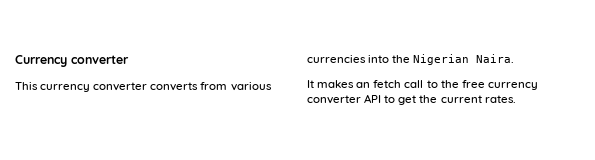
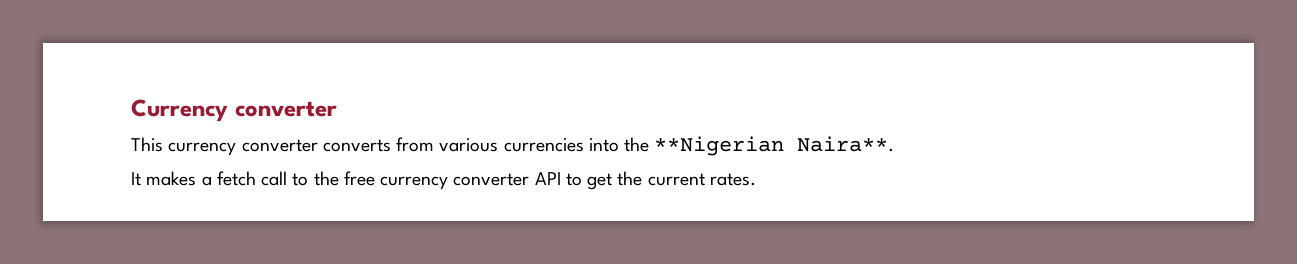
[413,54,515,65] Nigerian Naira. -> [654,136,895,156] **Nigerian Naira**.
[356,82,371,88] an -> [201,176,212,186] a

